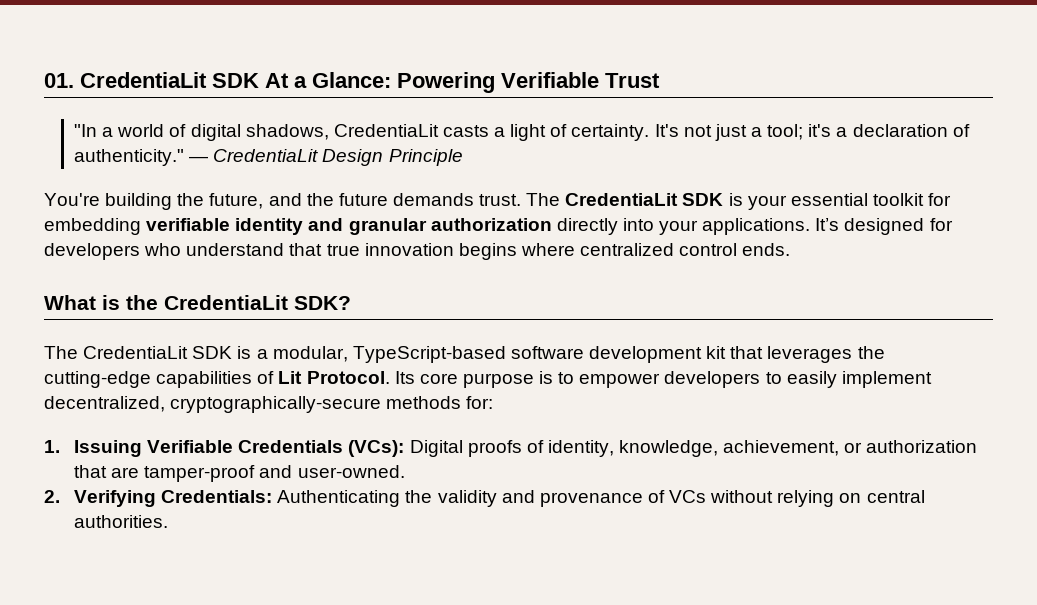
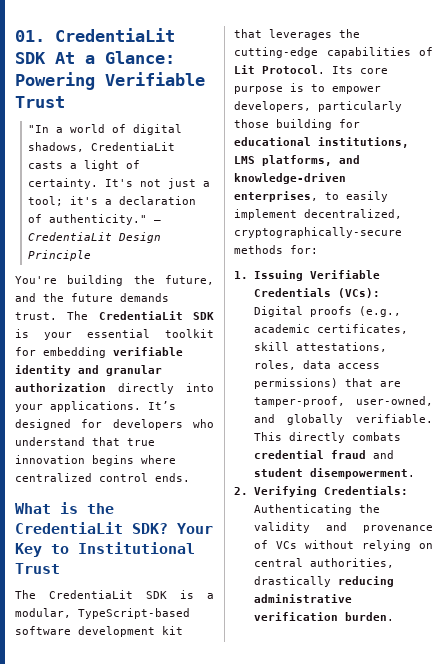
(351, 303) none -> [177,523,213,534] [15,542,195,557] [15,563,60,574] Your Key to Institutional Trust
[664,371,761,388] developers -> [234,101,402,112] [234,119,360,130] [234,137,409,148] [234,155,360,166] [234,173,346,184] [234,191,318,202] developers, particularly those building for educational institutions, LMS platforms, and knowledge-driven enterprises,
[526,440,978,457] [74,465,405,482] of identity, knowledge, achievement, or authorization that are tamper-proof and user-owned. -> [358,306,401,317] [253,324,408,334] [253,342,387,352] [253,360,380,370] [253,378,401,389] [253,396,433,407] [253,414,433,425] [253,432,401,443] [253,450,394,459] [253,468,415,479] (e.g., academic certificates, skill attestations, roles, data access permissions) that are tamper-proof, user-owned, and globally verifiable. This directly combats credential fraud and student disempowerment.
[74,515,169,528] authorities. -> [309,558,394,568] [253,576,394,587] [253,594,352,603] [253,612,394,621] authorities, drastically reducing administrative verification burden.

